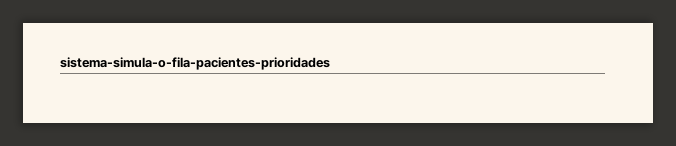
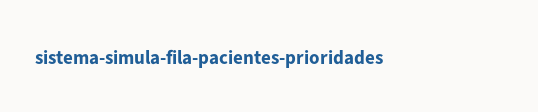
[60,57,330,70] sistema-simula-o-fila-pacientes-prioridades -> [35,49,383,68] sistema-simula-fila-pacientes-prioridades

